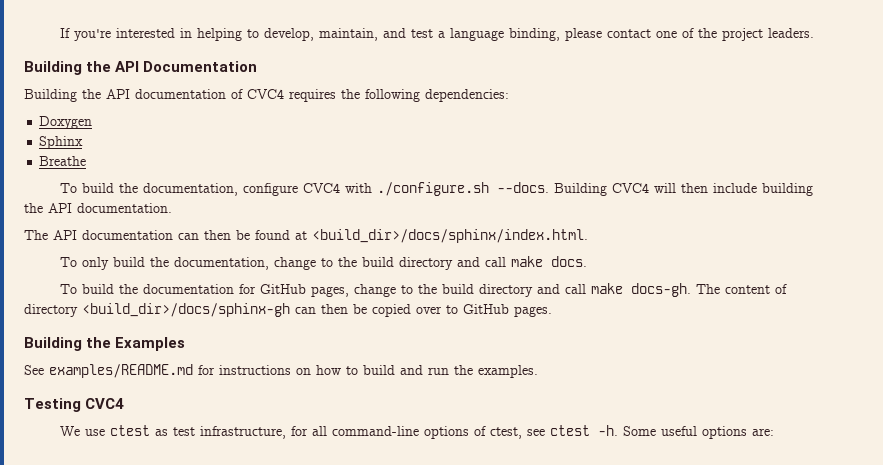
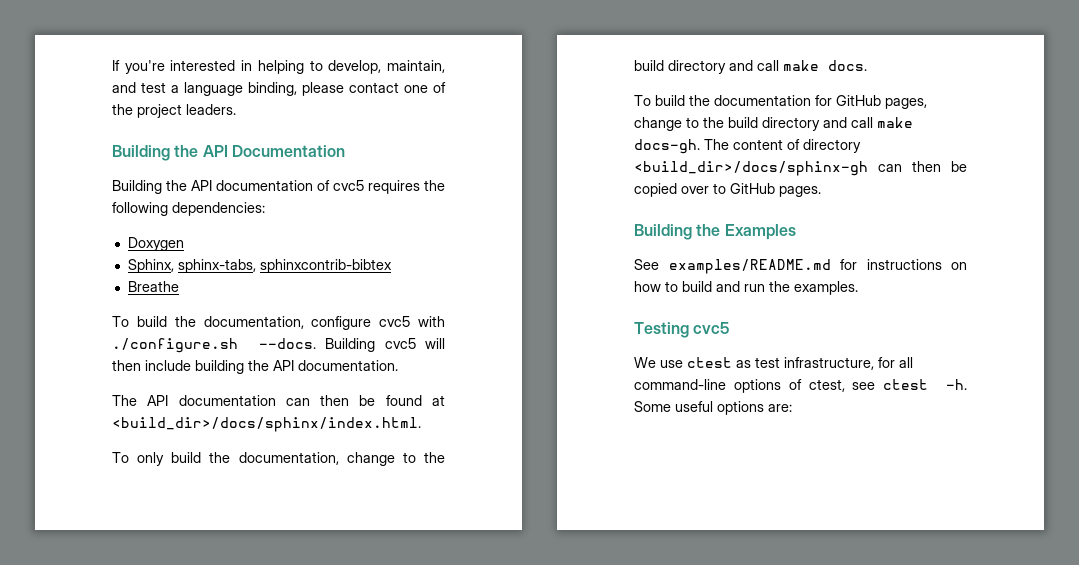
[247,89,284,99] CVC4 -> [333,180,364,191] cvc5
[39,136,84,149] Sphinx -> [127,259,392,273] Sphinx, sphinx-tabs, sphinxcontrib-bibtex
[303,183,341,193] CVC4 -> [379,316,411,327] cvc5
[612,183,650,193] CVC4 -> [384,338,416,349] cvc5
[85,398,125,409] CVC4 -> [693,322,730,334] cvc5

